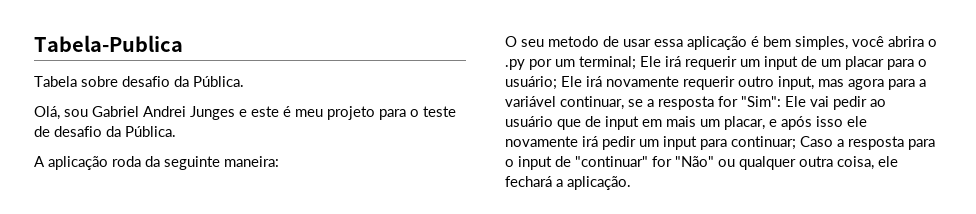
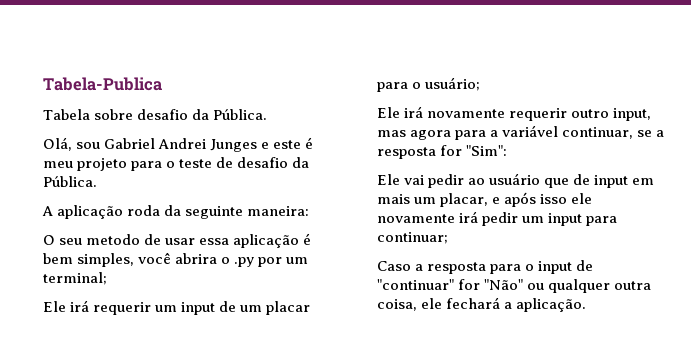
(636, 63) none -> (107, 278) //
(557, 83) none -> (481, 84) //
(781, 101) none -> (508, 150) //
(796, 143) none -> (448, 238) //

